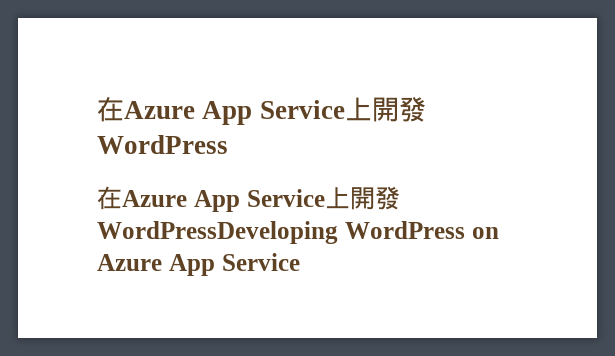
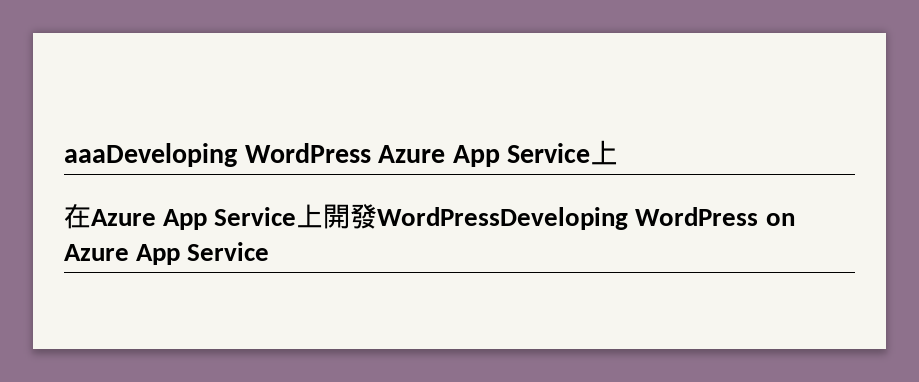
[97,97,426,125] [97,135,228,154] 在Azure App Service上開發WordPress -> [64,140,619,167] aaaDeveloping WordPress Azure App Service上

